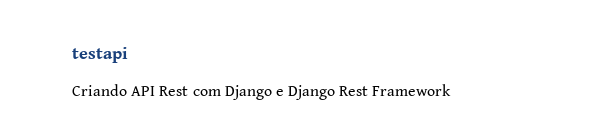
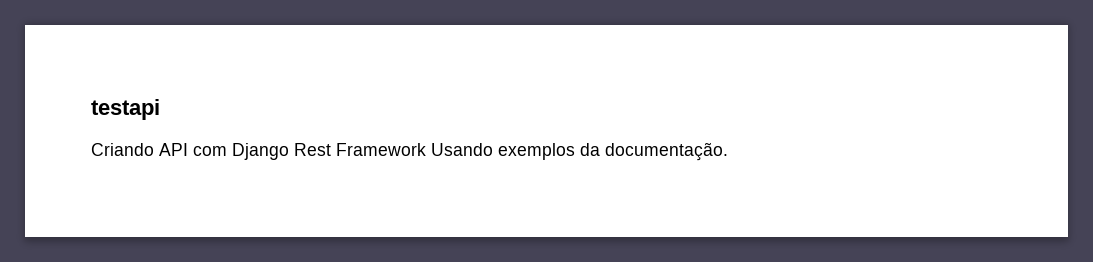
[159,86,189,96] Rest -> (188, 149) none
[275,84,452,100] e Django Rest Framework -> [294,142,728,161] Rest Framework Usando exemplos da documentação.

